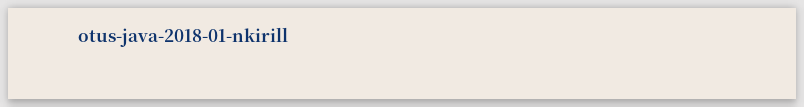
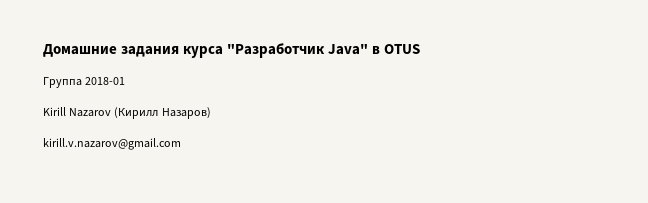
[78,27,288,47] otus-java-2018-01-nkirill -> [43,43,421,58] [43,77,126,88] [43,107,211,119] [43,138,181,150] Домашние задания курса "Разработчик Java" в OTUS // Группа 2018-01 // Kirill Nazarov (Кирилл Назаров) // kirill.v.nazarov@gmail.com

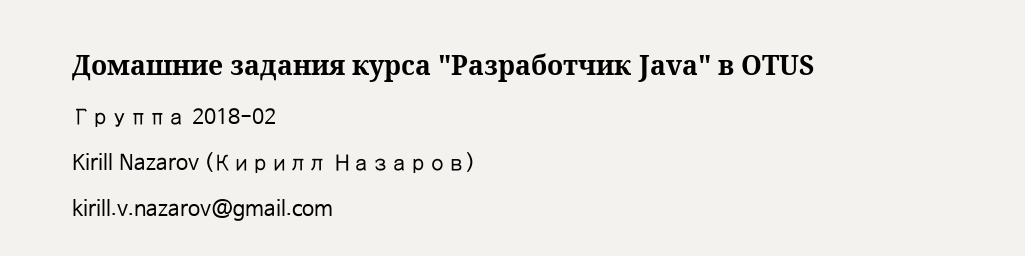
[85,77,126,85] 2018-01 -> [191,108,276,124] 2018-02

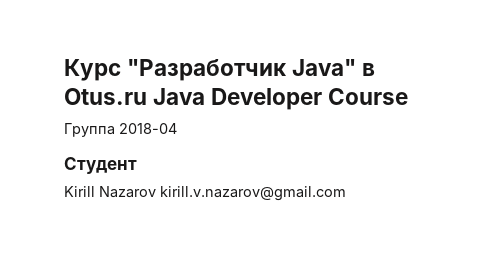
[72,53,815,82] Домашние задания курса "Разработчик Java" в OTUS -> [64,59,376,81] [64,88,409,110] Курс "Разработчик Java" в Otus.ru Java Developer Course
[191,108,276,124] 2018-02 -> [119,123,177,134] [64,157,137,174] 2018-04 // Студент
[204,152,475,173] (Кирилл Назаров) // -> (156, 192) none

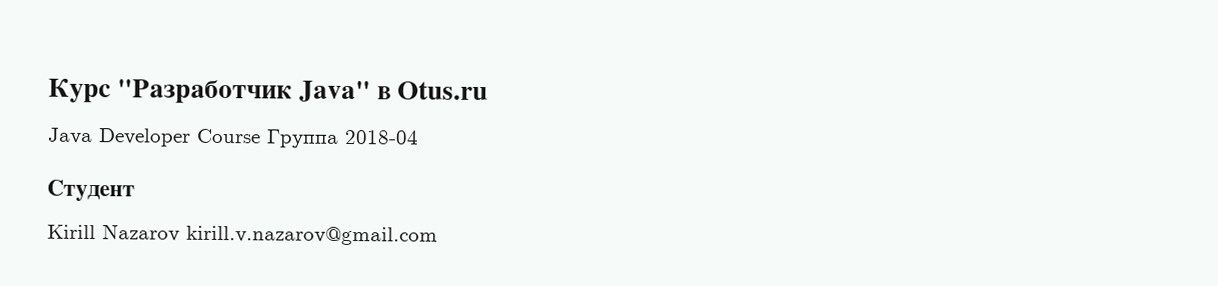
(147, 96) none -> (489, 91) //
(409, 96) // -> (261, 136) none

